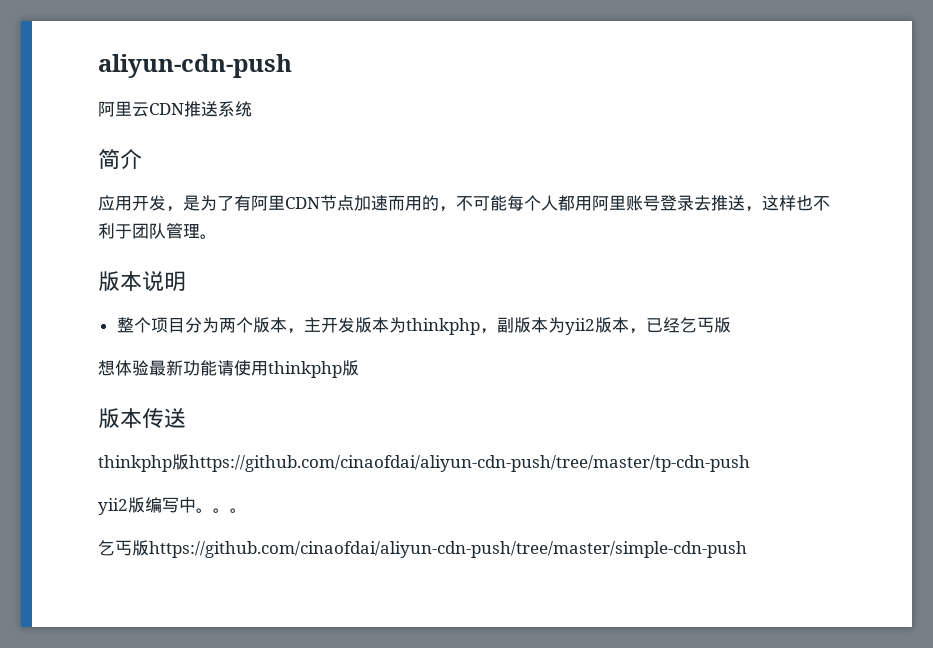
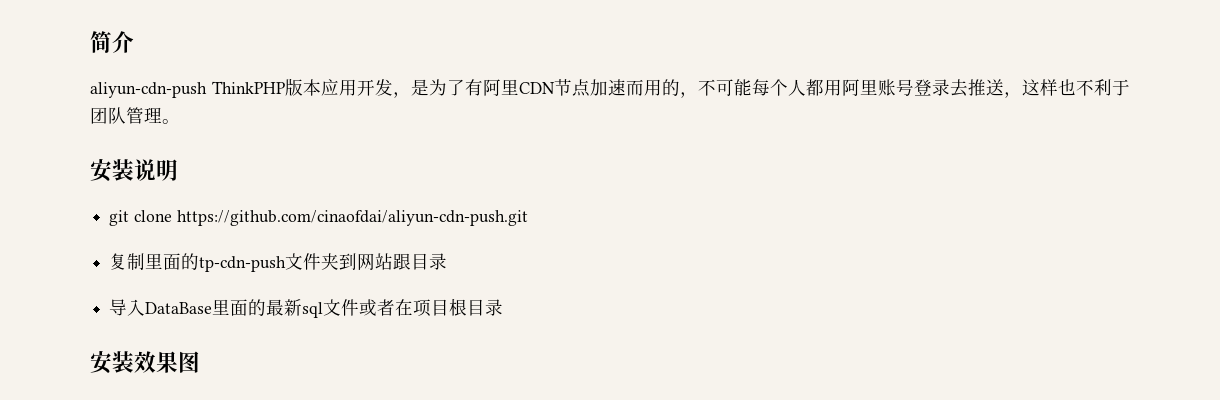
[98,54,292,78] [98,101,252,117] [98,149,142,170] aliyun-cdn-push // 阿里云CDN推送系统 // 简介 // -> [90,31,134,53] [90,78,322,98] 简介 // aliyun-cdn-push ThinkPHP版本
[98,271,142,291] 版本 -> [90,159,134,182] 安装
[116,317,731,335] [98,360,359,378] [98,408,186,428] [98,454,750,472] [98,497,247,515] [98,540,747,558] 整个项目分为两个版本，主开发版本为thinkphp，副版本为yii2版本，已经乞丐版 // 想体验最新功能请使用thinkphp版 // 版本传送 // thinkphp版https://github.com/cinaofdai/aliyun-cdn-push/tree/master/tp-cdn-push // yii2版编写中。。。 // 乞丐版https://github.com/cinaofdai/aliyun-cdn-push/tree/master/simple-cdn-push -> [109,210,528,226] [109,253,448,272] [109,298,504,318] [90,351,200,374] git clone https://github.com/cinaofdai/aliyun-cdn-push.git // 复制里面的tp-cdn-push文件夹到网站跟目录 // 导入DataBase里面的最新sql文件或者在项目根目录 // 安装效果图

